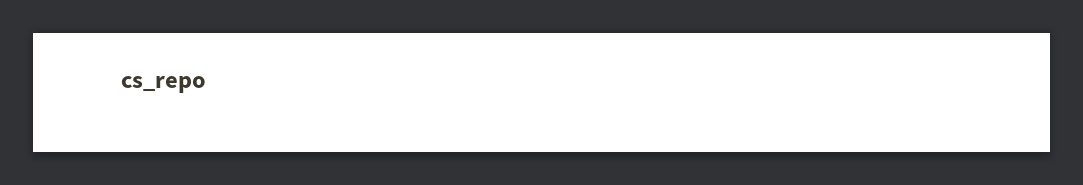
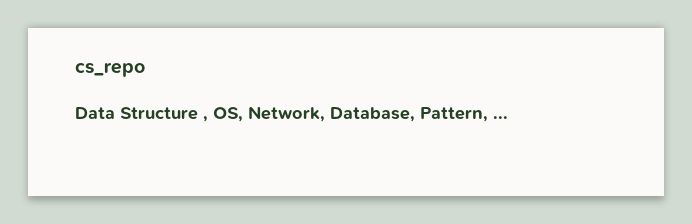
(206, 84) none -> [75,106,508,122] // Data Structure , OS, Network, Database, Pattern, ...

